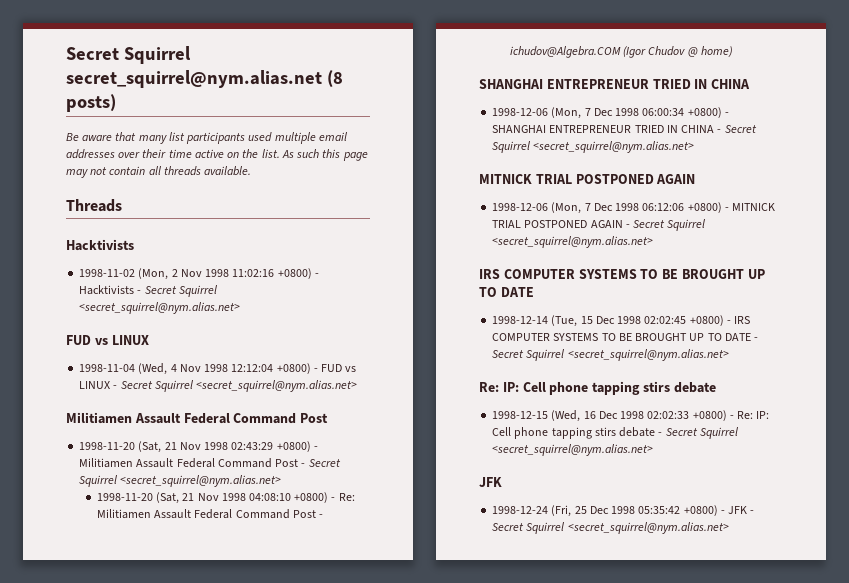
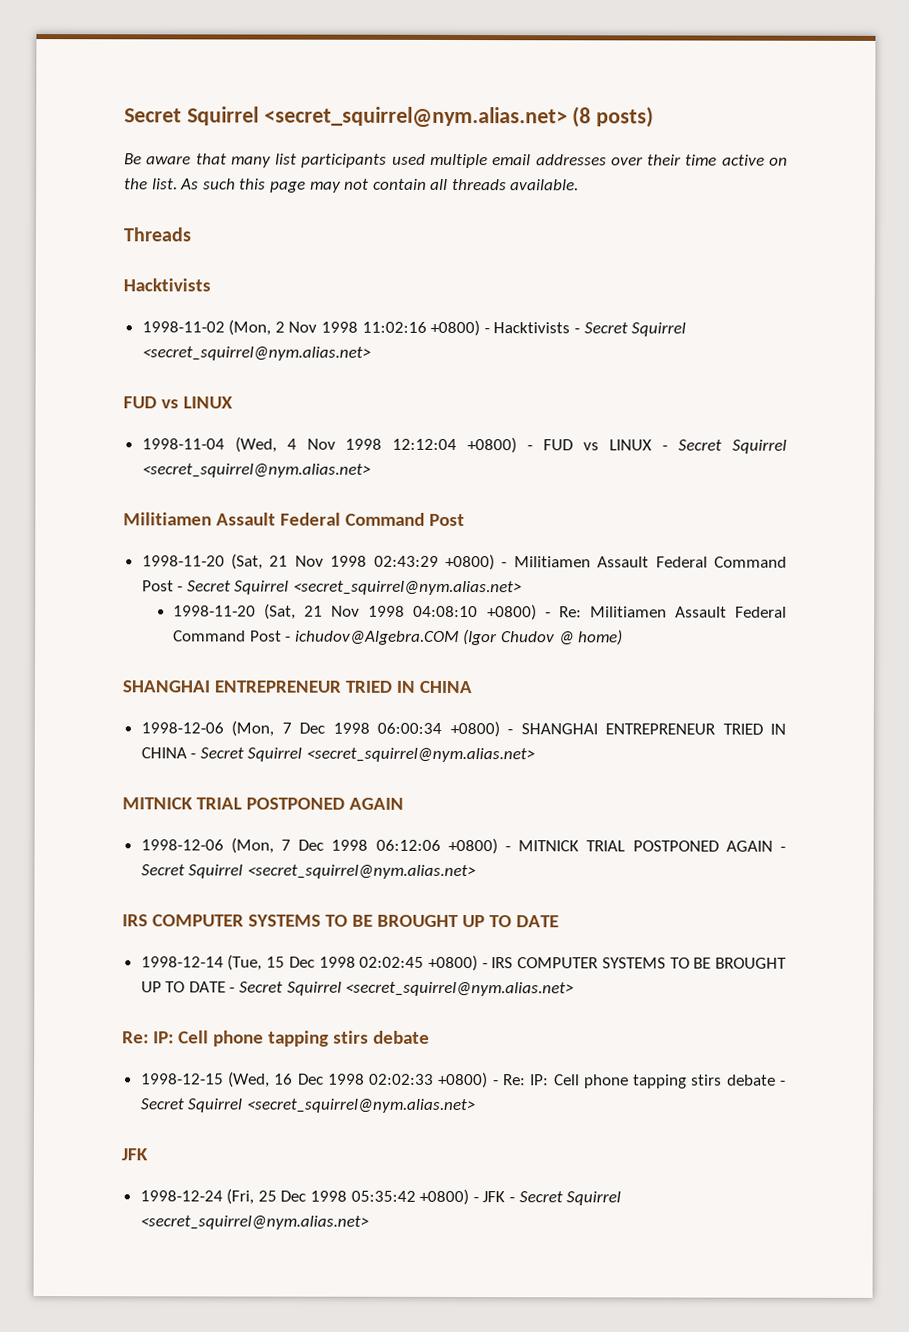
[66,46,191,64] [66,70,322,88] Secret Squirrel secret_squirrel@nym.alias.net -> [124,106,568,129] Secret Squirrel <secret_squirrel@nym.alias.net>

